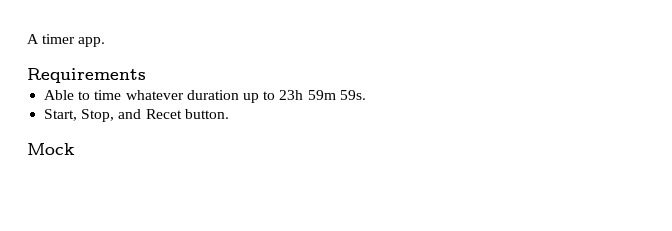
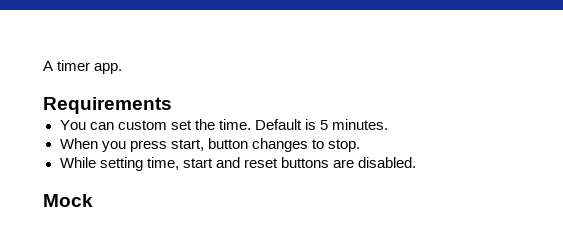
[44,90,366,103] [44,109,229,122] Able to time whatever duration up to 23h 59m 59s. // Start, Stop, and Recet button. -> [59,119,388,130] [59,138,360,152] [59,157,416,171] You can custom set the time. Default is 5 minutes. // When you press start, button changes to stop. // While setting time, start and reset buttons are disabled.

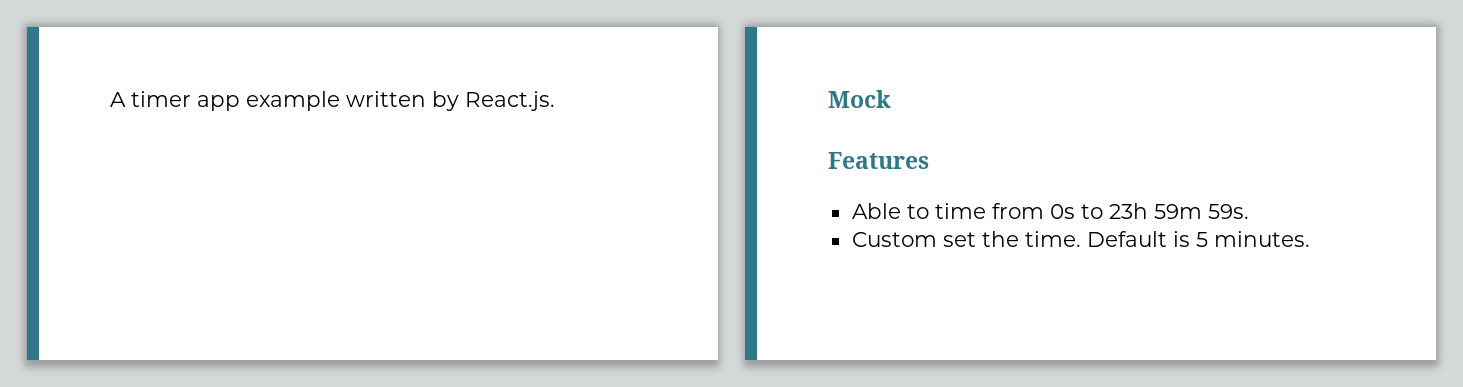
[94,63,123,74] [43,97,172,114] [59,120,167,130] app. // Requirements // You can custom -> [197,91,555,111] [828,90,891,108] [828,152,929,169] [851,203,1249,219] [851,232,937,247] app example written by React.js. // Mock // Features // Able to time from 0s to 23h 59m 59s. // Custom
[59,138,360,152] [59,157,416,171] [43,194,93,207] // When you press start, button changes to stop. // While setting time, start and reset buttons are disabled. // Mock -> (1310, 239) none

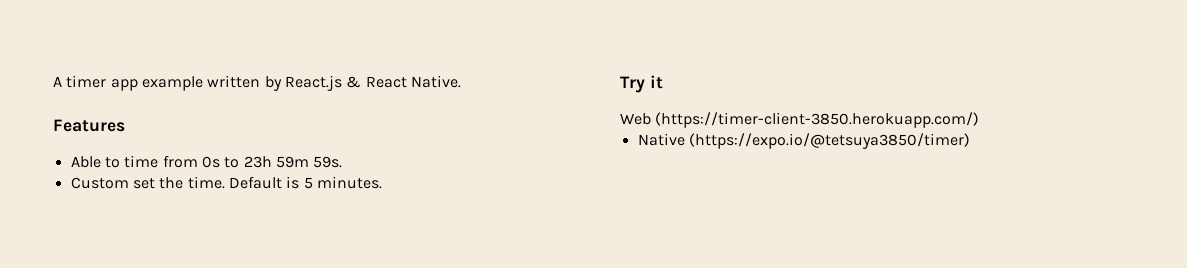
[465,91,555,111] [828,90,891,108] React.js. // Mock -> [284,75,461,91] React.js & React Native.
(1310, 239) none -> [620,75,663,93] [620,112,980,128] [637,133,970,149] // Try it // Web (https://timer-client-3850.herokuapp.com/) // Native (https://expo.io/@tetsuya3850/timer)

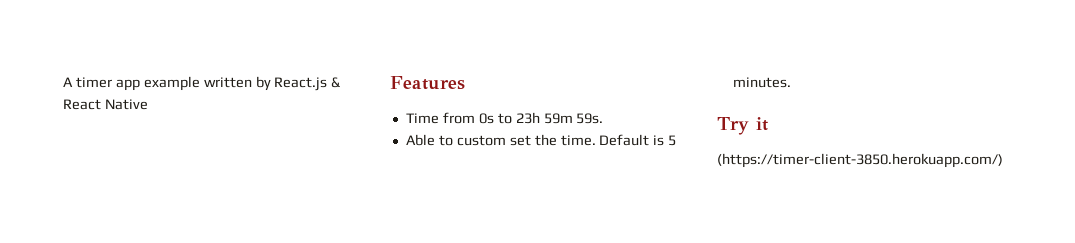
[410,75,461,88] Native. -> [104,99,148,110] Native
[70,155,159,168] Able to time -> [405,113,439,124] Time
[70,177,129,189] Custom -> [405,134,506,146] Able to custom
[620,113,651,125] Web -> (768, 124) none
[637,133,970,149] // Native (https://expo.io/@tetsuya3850/timer) -> (1003, 160) none

